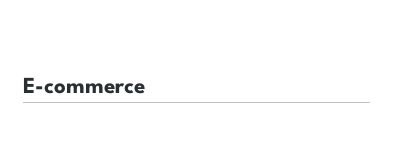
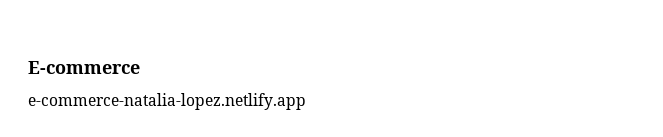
(145, 85) none -> [28,93,306,110] // e-commerce-natalia-lopez.netlify.app

